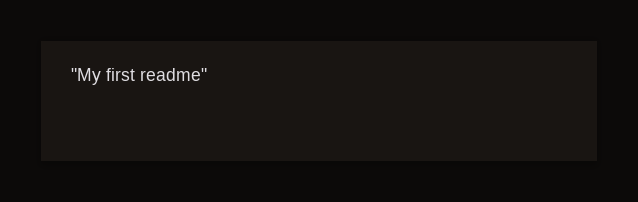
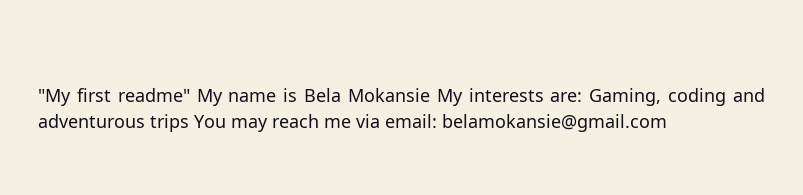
(207, 74) none -> [196,88,765,106] [38,114,667,132] My name is Bela Mokansie My interests are: Gaming, coding and adventurous trips You may reach me via email: belamokansie@gmail.com

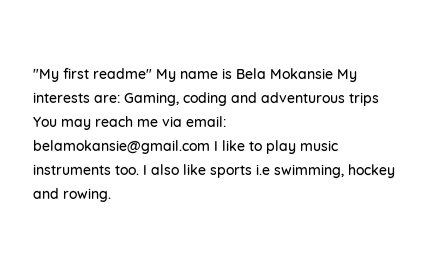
(667, 123) none -> [213,140,338,155] [32,163,395,179] [32,187,111,202] I like to play music instruments too. I also like sports i.e swimming, hockey and rowing.

